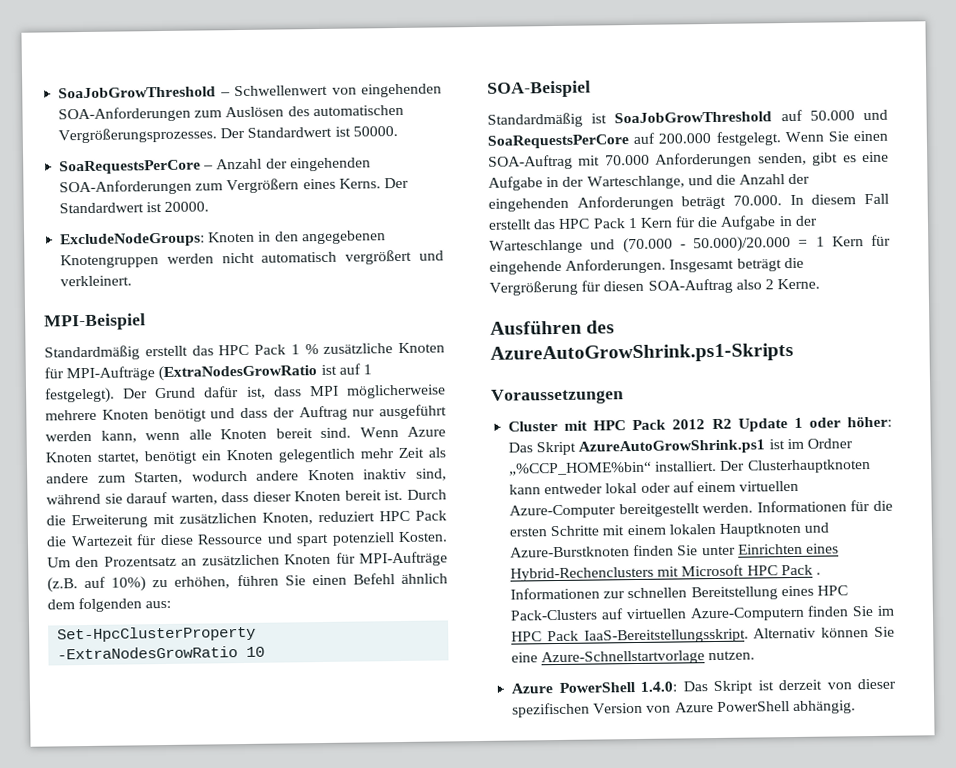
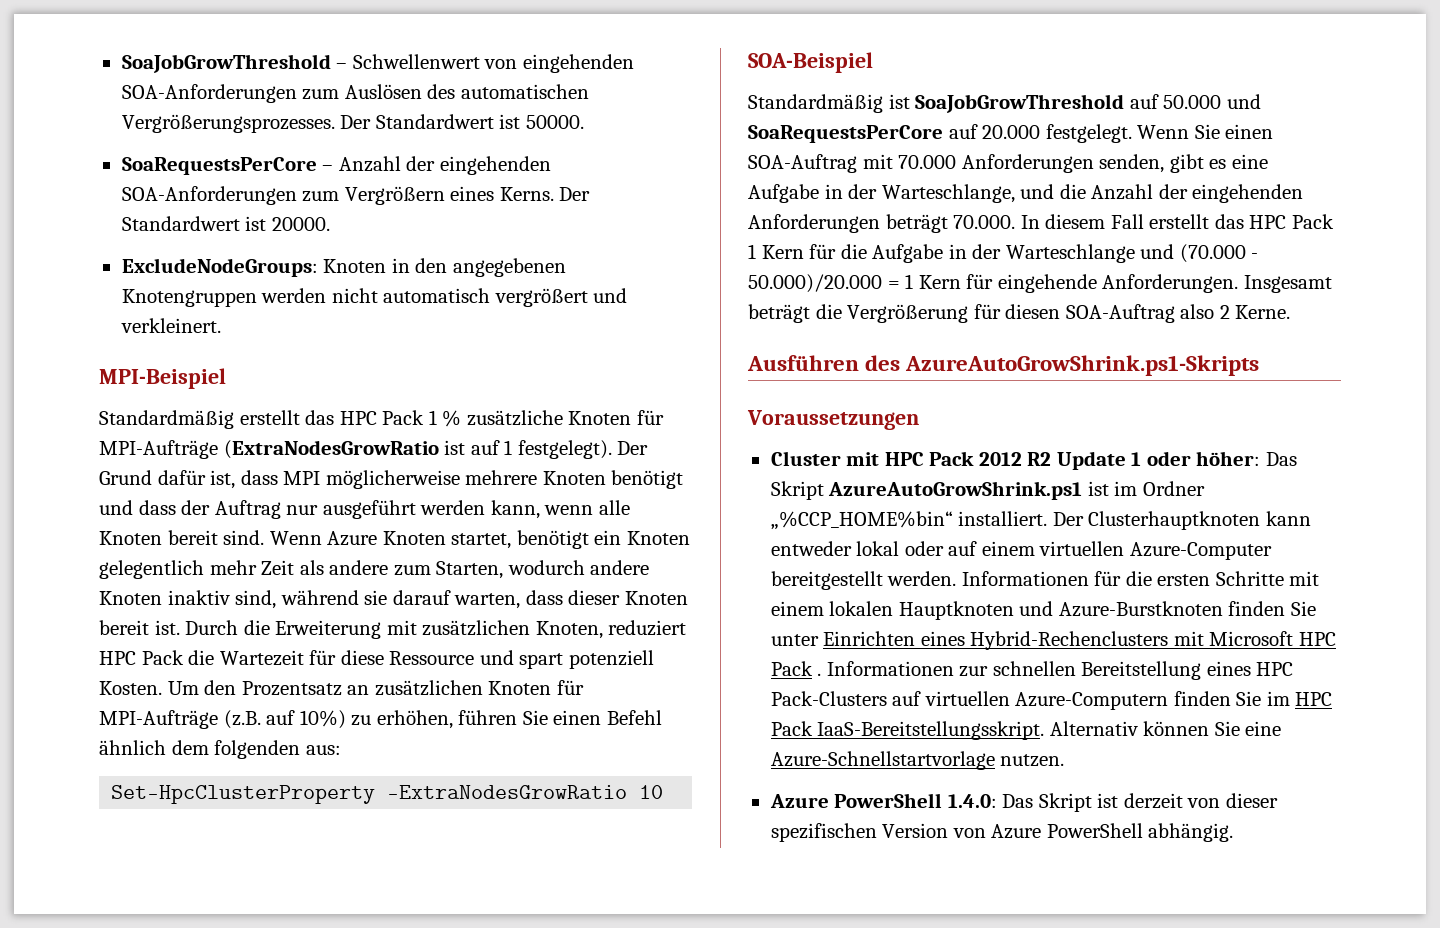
[658,133,712,144] 200.000 -> [982,125,1041,139] 20.000

